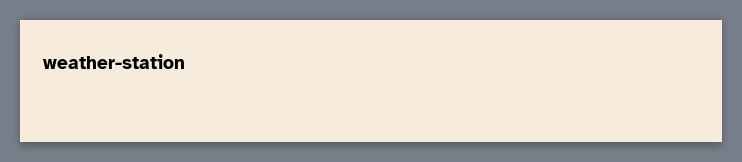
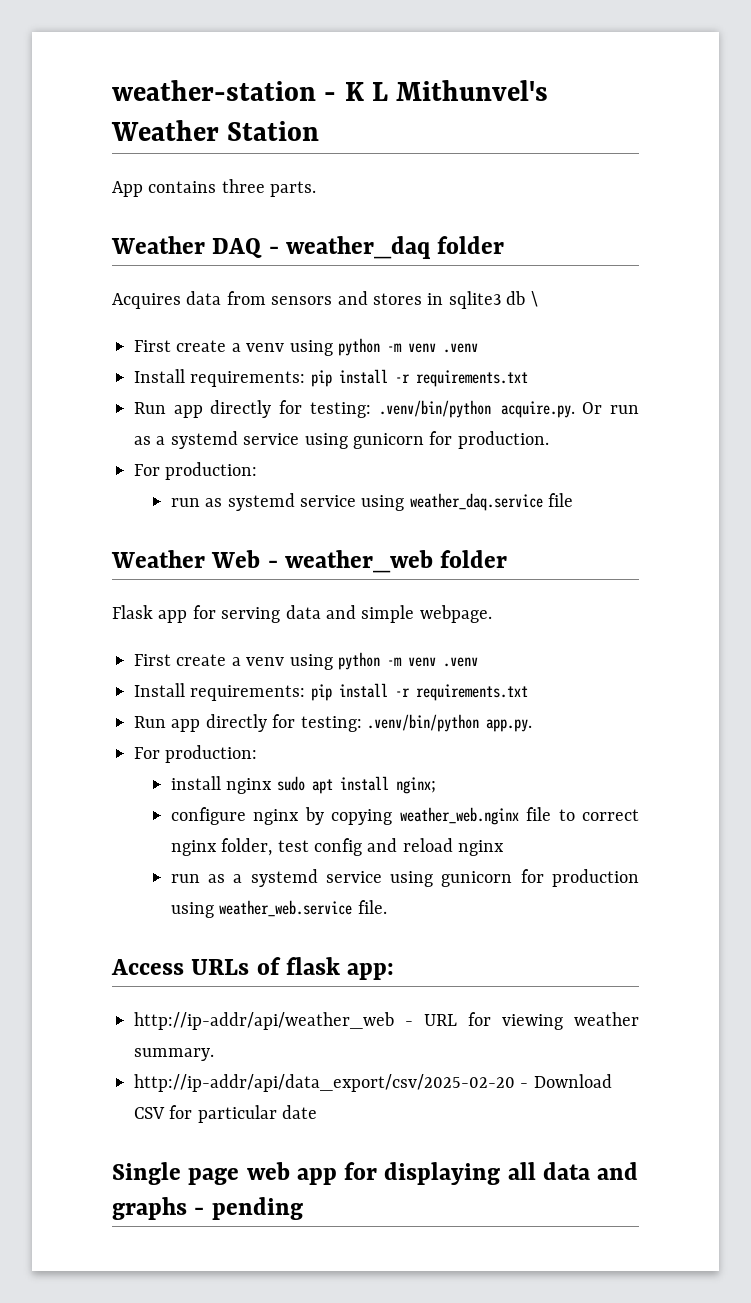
(185, 61) none -> [324,80,549,101] [111,120,320,141] [112,179,317,197] [111,236,505,259] [112,291,538,309] [134,338,478,356] [134,369,528,387] [134,400,639,418] [134,431,549,449] [134,462,258,480] [170,493,574,511] [111,550,508,573] [112,605,492,623] [134,652,478,670] [134,683,528,701] [134,714,532,732] [134,745,258,763] [170,776,436,794] [170,807,639,825] [170,838,505,856] [170,869,639,887] [170,900,387,918] [111,957,395,980] [134,1012,639,1030] [134,1048,214,1061] [134,1074,612,1092] [134,1105,318,1123] [112,1162,639,1185] [112,1197,303,1220] - K L Mithunvel's Weather Station // App contains three parts. // Weather DAQ - weather_daq folder // Acquires data from sensors and stores in sqlite3 db \ // First create a venv using python -m venv .venv // Install requirements: pip install -r requirements.txt // Run app directly for testing: .venv/bin/python acquire.py. Or run as a systemd service using gunicorn for production. // For production: // run as systemd service using weather_daq.service file // Weather Web - weather_web folder // Flask app for serving data and simple webpage. // First create a venv using python -m venv .venv // Install requirements: pip install -r requirements.txt // Run app directly for testing: .venv/bin/python app.py. // For production: // install nginx sudo apt install nginx; // configure nginx by copying weather_web.nginx file to correct nginx folder, test config and reload nginx // run as a systemd service using gunicorn for production using weather_web.service file. // Access URLs of flask app: // http://ip-addr/api/weather_web - URL for viewing weather summary. // http://ip-addr/api/data_export/csv/2025-02-20 - Download CSV for particular date // Single page web app for displaying all data and graphs - pending

